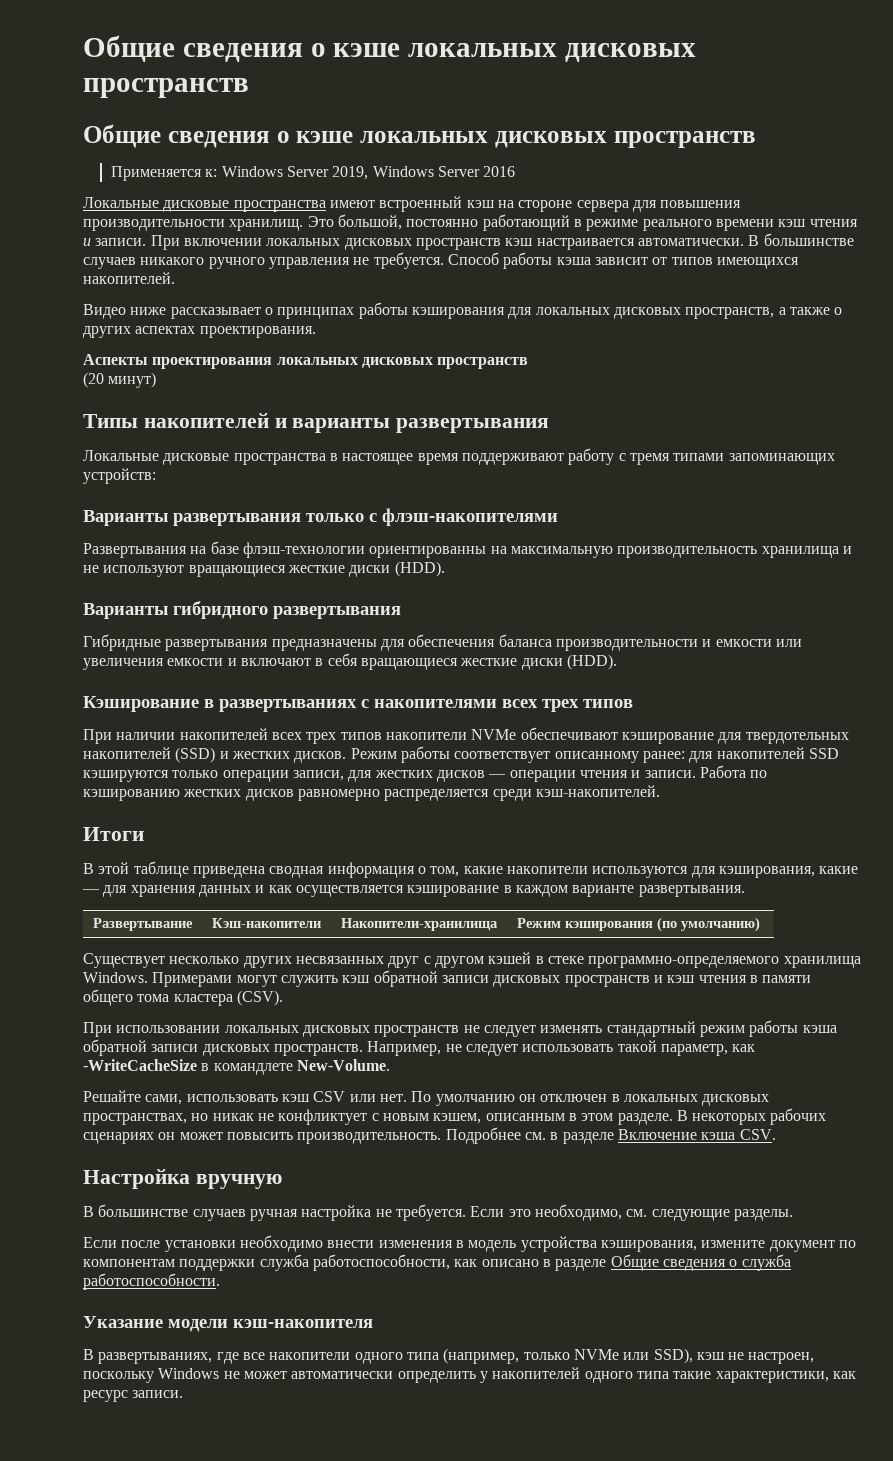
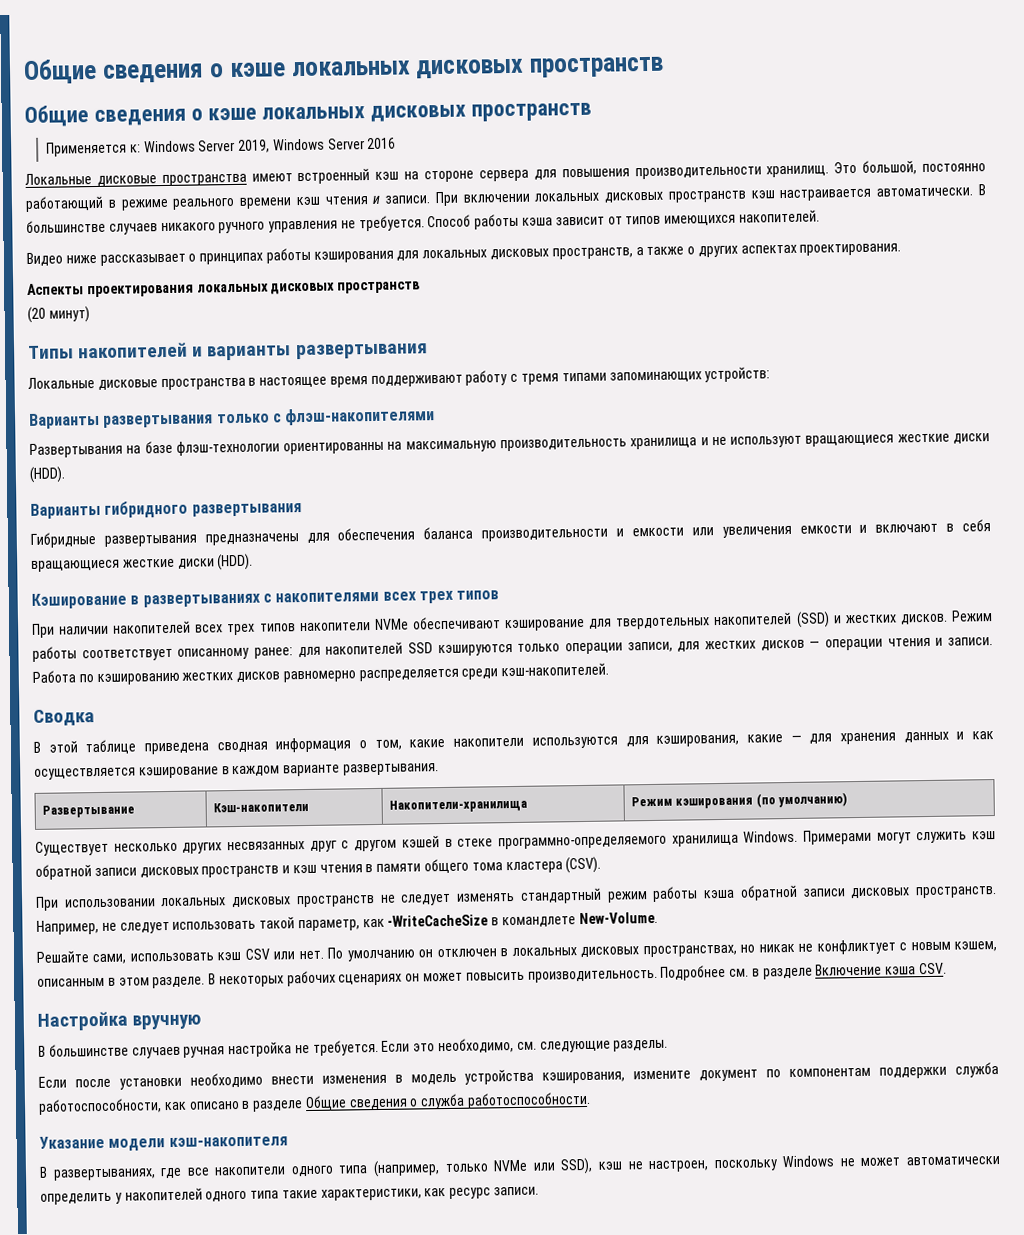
[83,827,144,841] Итоги -> [33,709,95,726] Сводка

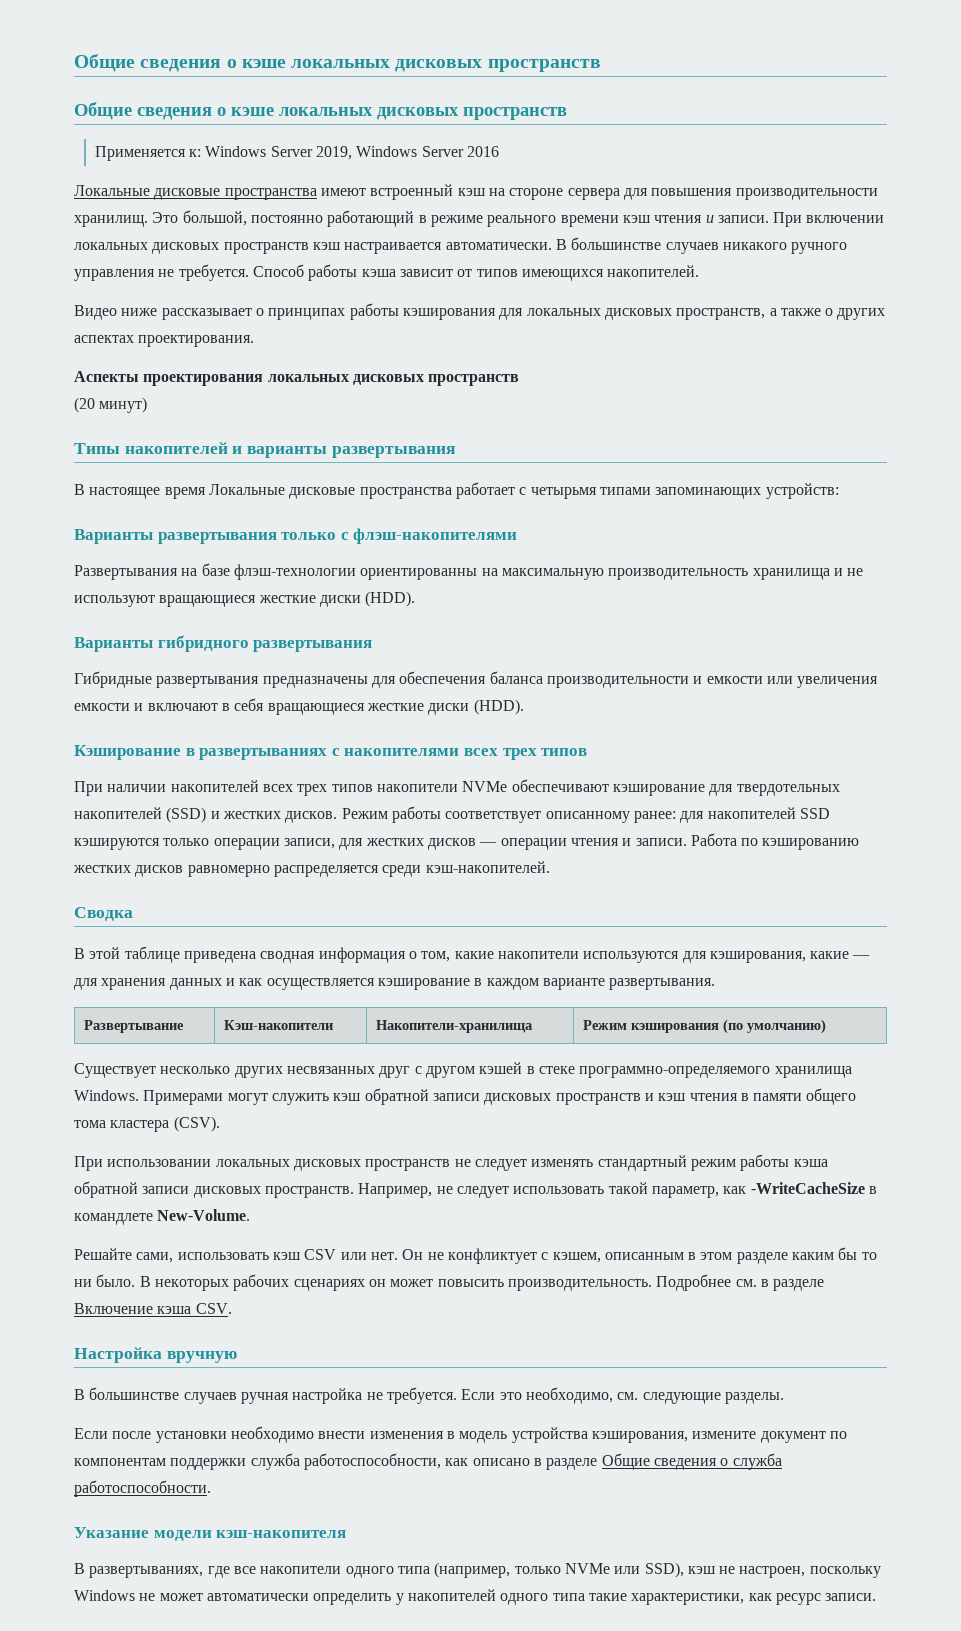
[28,370,560,391] Локальные дисковые пространства в настоящее время поддерживают работу с тремя -> [74,482,597,499] В настоящее время Локальные дисковые пространства работает с четырьмя
[327,943,795,962] По умолчанию он отключен в локальных дисковых пространствах, но никак -> [402,1249,424,1260] Он
[910,941,951,951] новым -> (549, 1256) none
[152,976,206,989] разделе. -> [736,1247,877,1264] [74,1274,136,1287] разделе каким бы то ни было.

